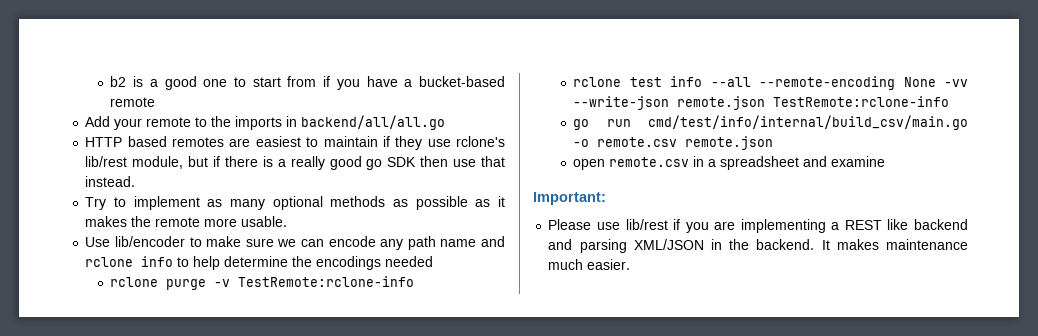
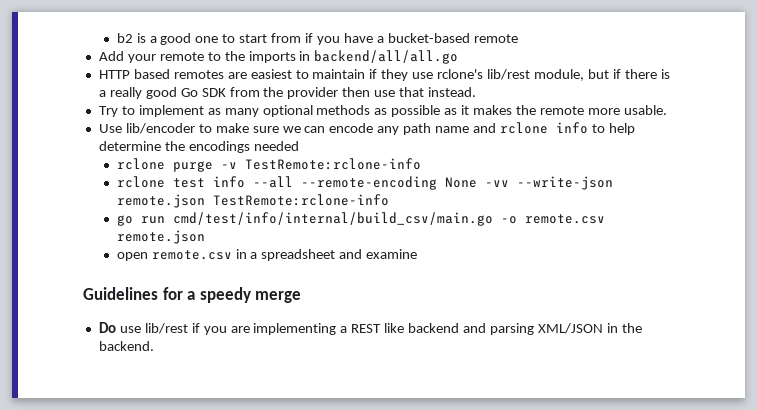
[366,157,417,170] go SDK -> [180,87,339,99] Go SDK from the provider
[533,192,606,205] [548,219,592,230] Important: // Please -> [83,287,302,303] [98,322,116,333] Guidelines for a speedy merge // Do
[821,239,968,250] [548,259,631,270] It makes maintenance much easier. -> (154, 346) none

